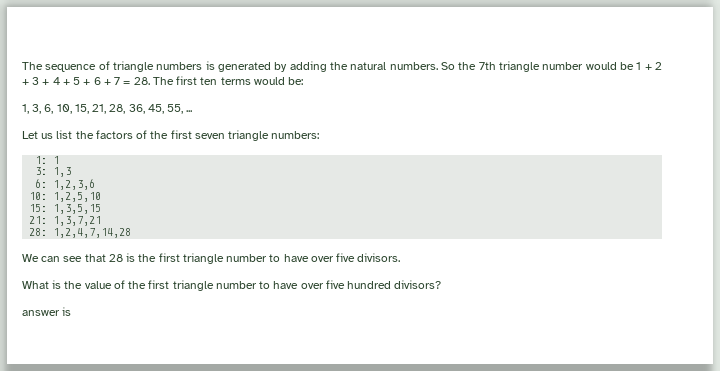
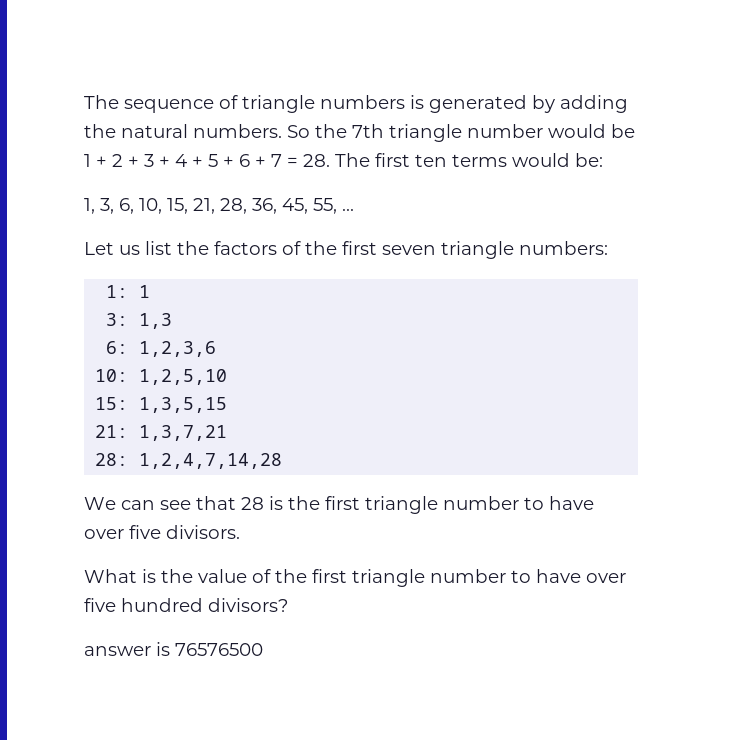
(72, 311) none -> [175,643,263,656] 76576500

